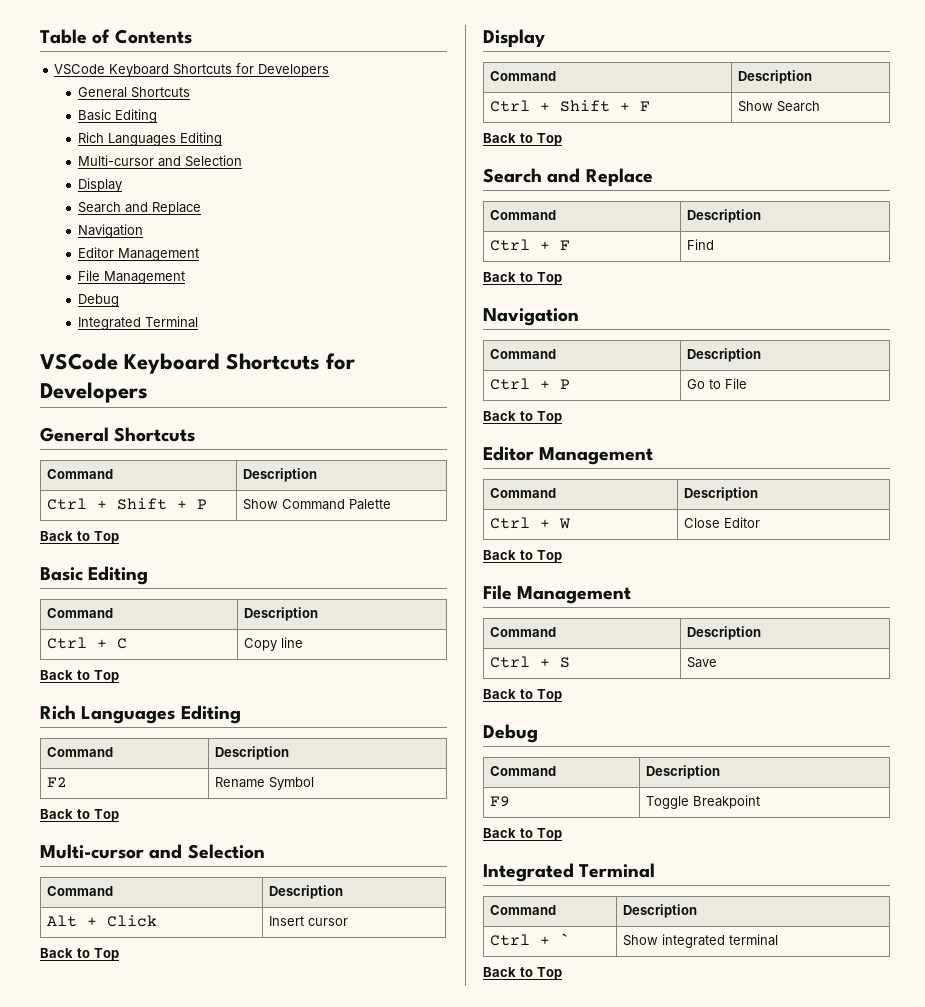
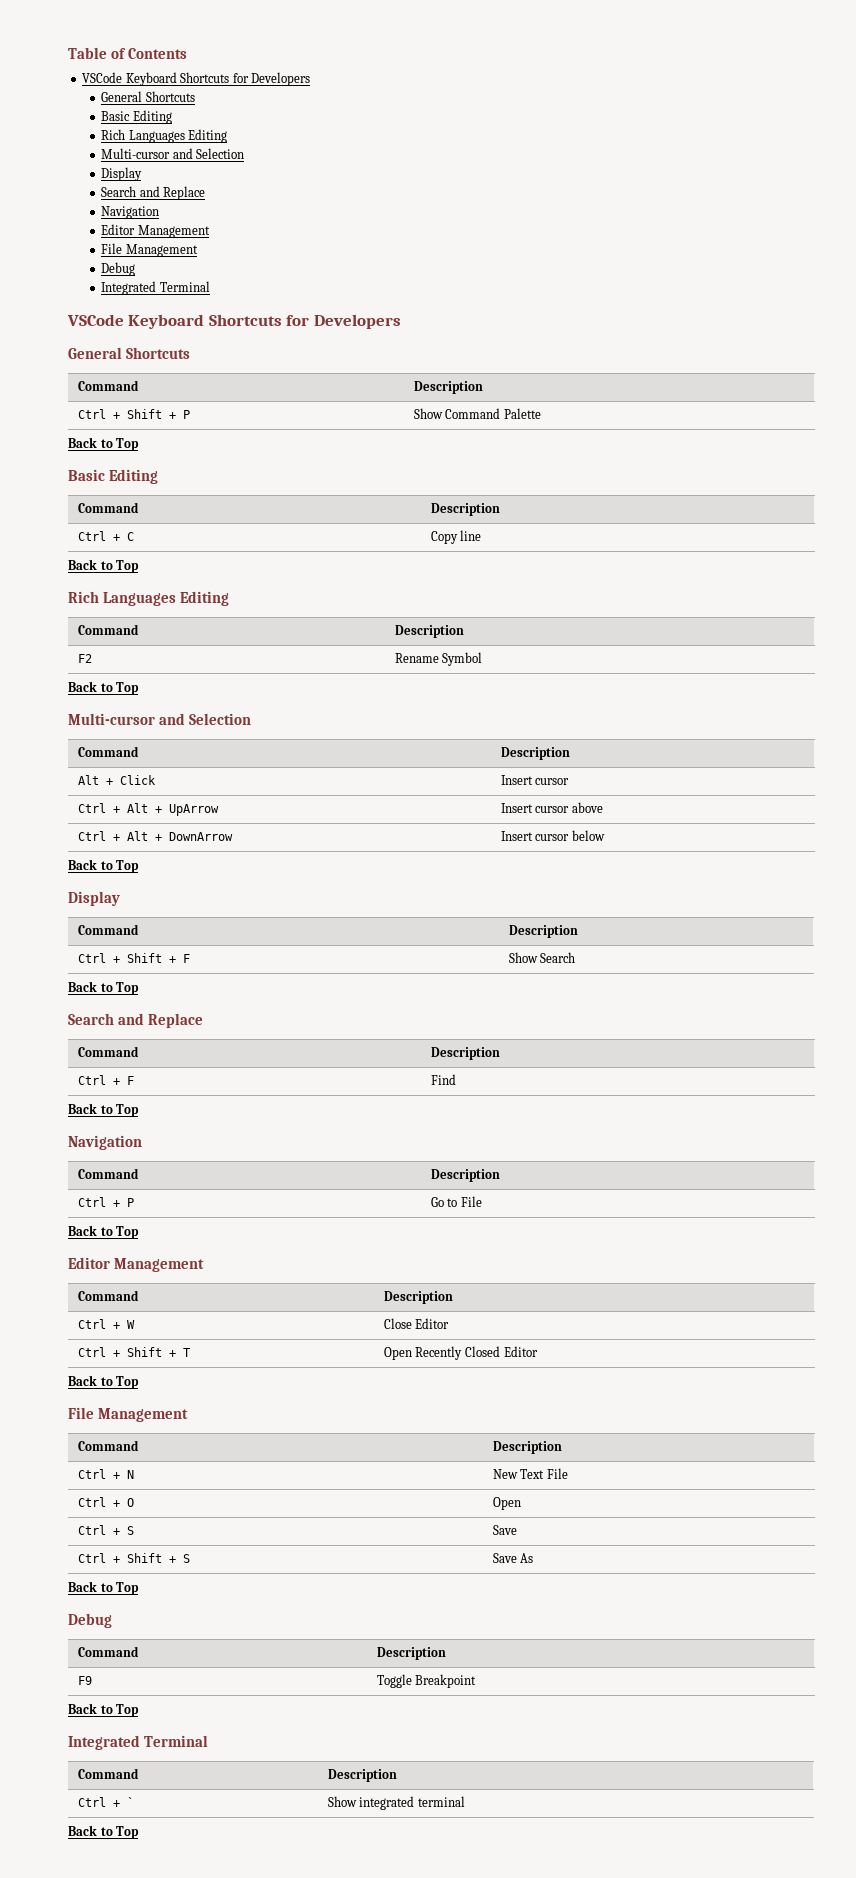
(349, 922) none -> [77,803,219,816] [500,802,603,813] [77,831,233,841] [500,830,605,841] // Ctrl + Alt + UpArrow | Insert cursor above // Ctrl + Alt + DownArrow | Insert cursor below
(761, 522) none -> [77,1347,190,1357] [383,1346,538,1360] // Ctrl + Shift + T | Open Recently Closed Editor
[560,657,571,668] [687,657,718,668] S | Save -> [126,1470,134,1479] [492,1468,568,1479] [77,1497,134,1507] [492,1497,521,1510] [77,1525,134,1535] [492,1525,517,1535] [77,1553,190,1563] [492,1553,534,1563] N | New Text File // Ctrl + O | Open // Ctrl + S | Save // Ctrl + Shift + S | Save As

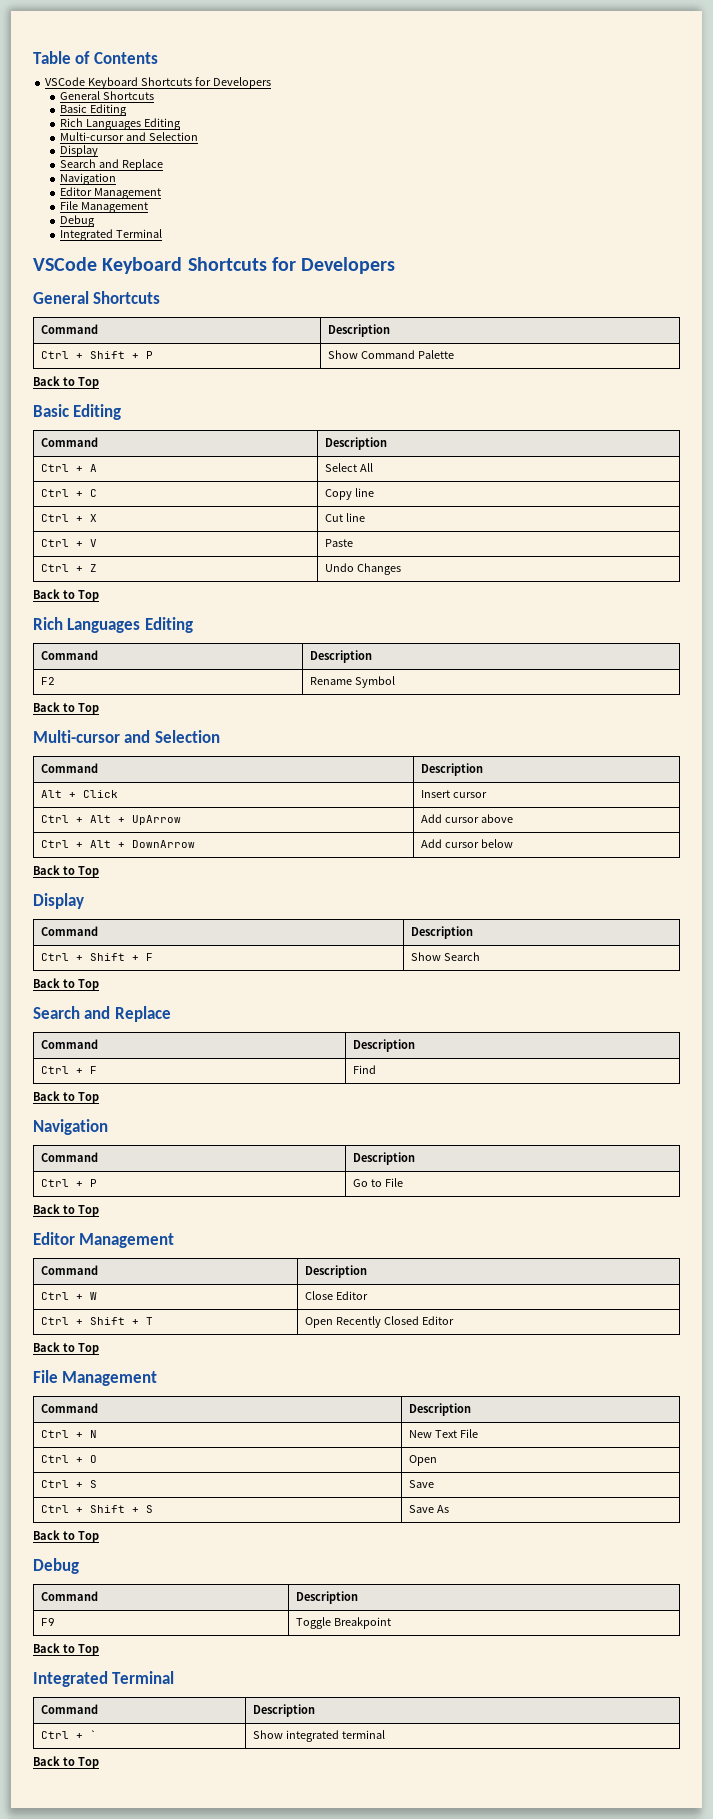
(500, 509) none -> [40,464,97,472] [324,463,373,472] // Ctrl + A | Select All
(482, 535) none -> [40,514,97,522] [324,513,365,522] [40,539,97,547] [324,539,353,547] [40,564,97,572] [324,563,401,575] // Ctrl + X | Cut line // Ctrl + V | Paste // Ctrl + Z | Undo Changes
[500,803,533,813] Insert -> [420,814,442,823] Add
[500,831,533,841] Insert -> [420,839,442,848] Add

